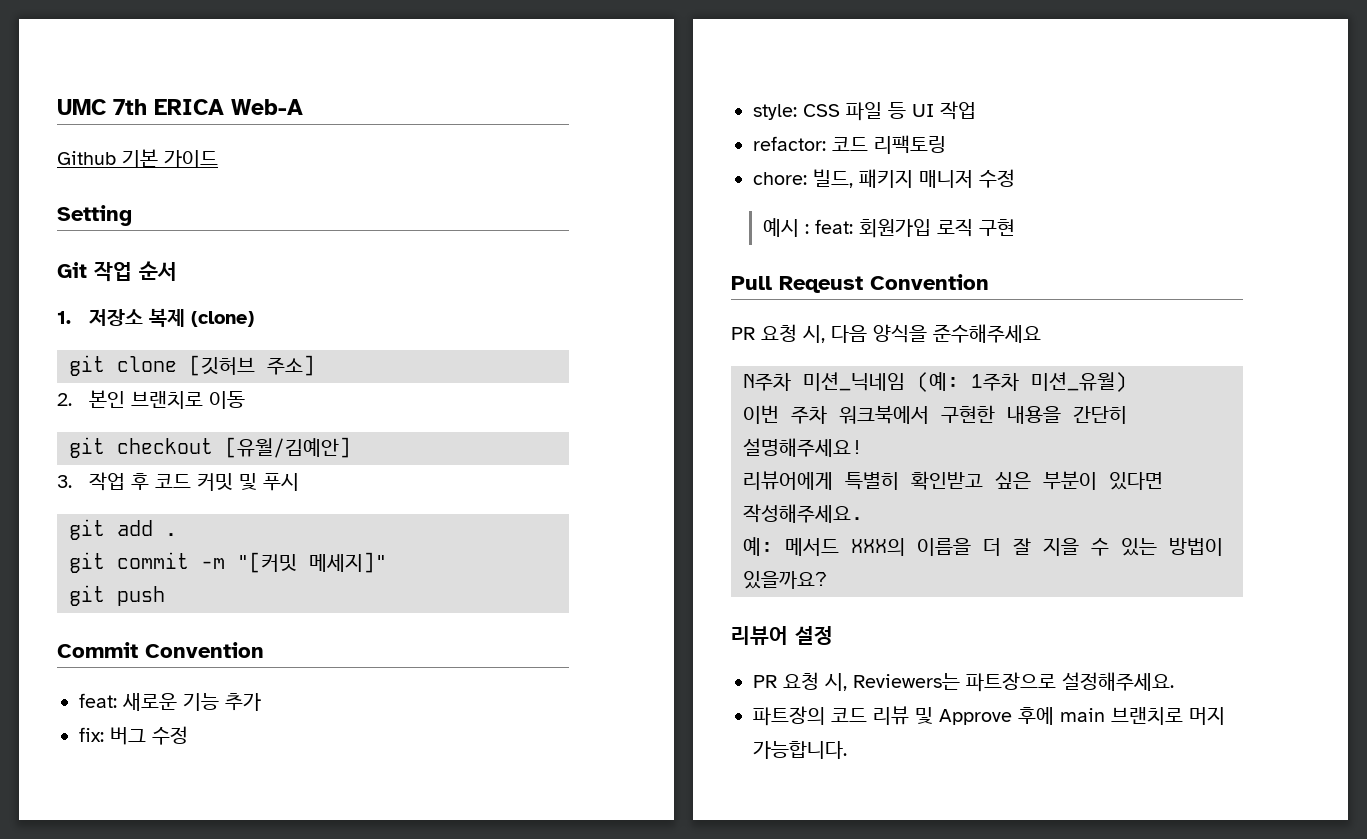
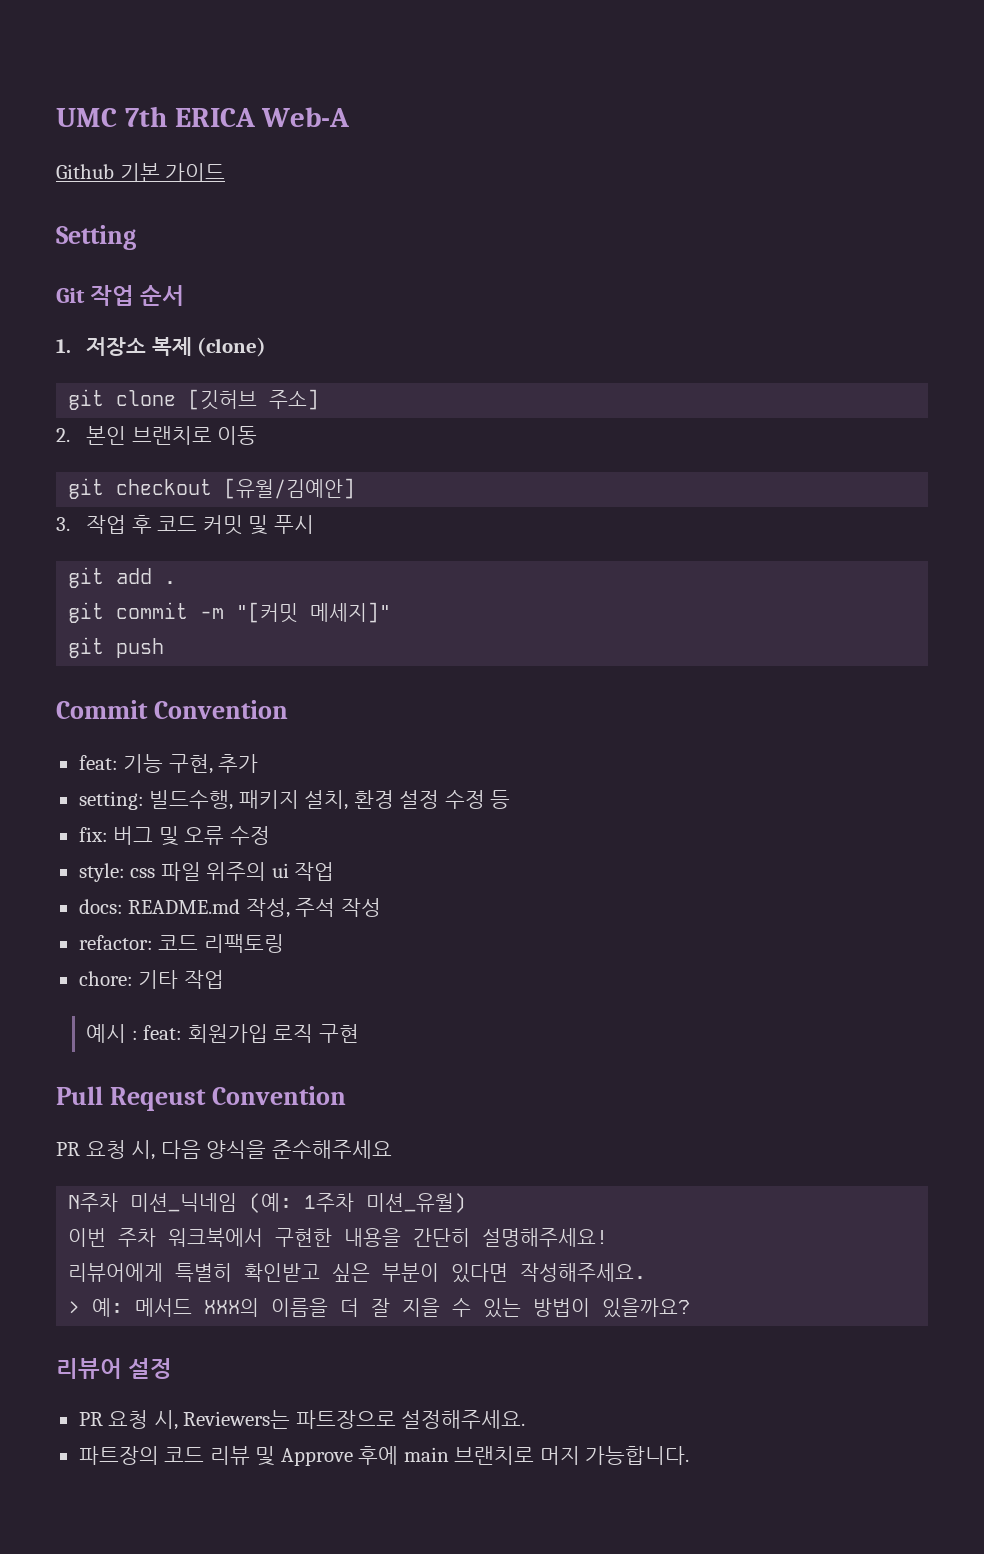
[122,693,219,711] 새로운 기능 -> [123,754,213,774] 기능 구현,
(261, 702) none -> [78,790,511,810] // setting: 빌드수행, 패키지 설치, 환경 설정 수정 등
(146, 736) none -> [158,826,225,846] 및 오류
[803,101,976,121] CSS 파일 등 UI 작업 -> [130,862,335,881] [78,898,381,918] css 파일 위주의 ui 작업 // docs: README.md 작성, 주석 작성
[813,169,1015,188] 빌드, 패키지 매니저 수정 -> [138,970,224,989] 기타 작업
(863, 513) none -> [68,1301,81,1314] >

